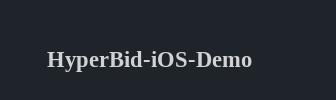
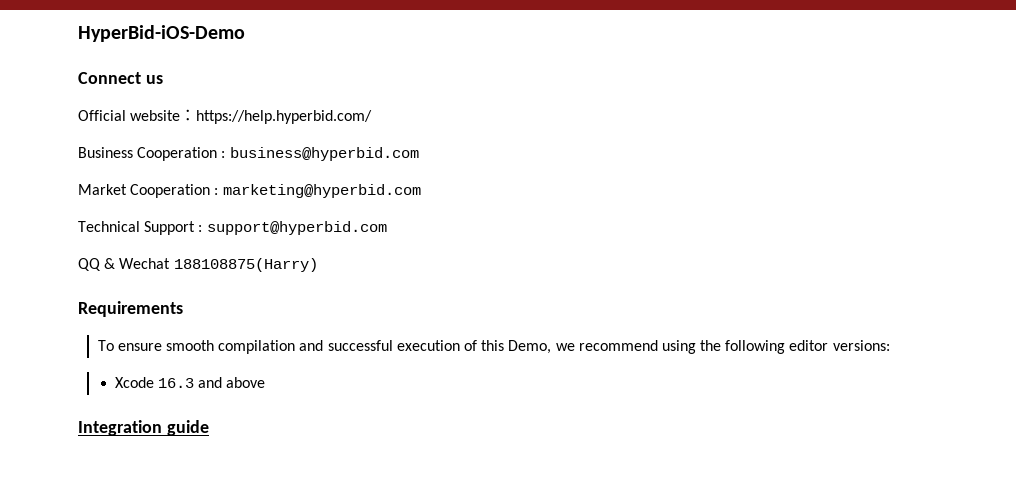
(252, 61) none -> [78,72,163,84] [78,109,373,124] [78,147,419,161] [78,184,421,198] [78,221,387,235] [78,258,318,272] [78,301,183,317] [97,340,890,354] [114,377,266,388] [78,420,209,436] // Connect us // Official website：https://help.hyperbid.com/ // Business Cooperation : business@hyperbid.com // Market Cooperation : marketing@hyperbid.com // Technical Support : support@hyperbid.com // QQ & Wechat 188108875(Harry) // Requirements // To ensure smooth compilation and successful execution of this Demo, we recommend using the following editor versions: // Xcode 16.3 and above // Integration guide

